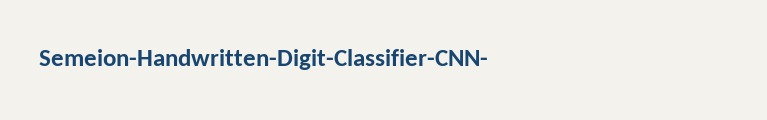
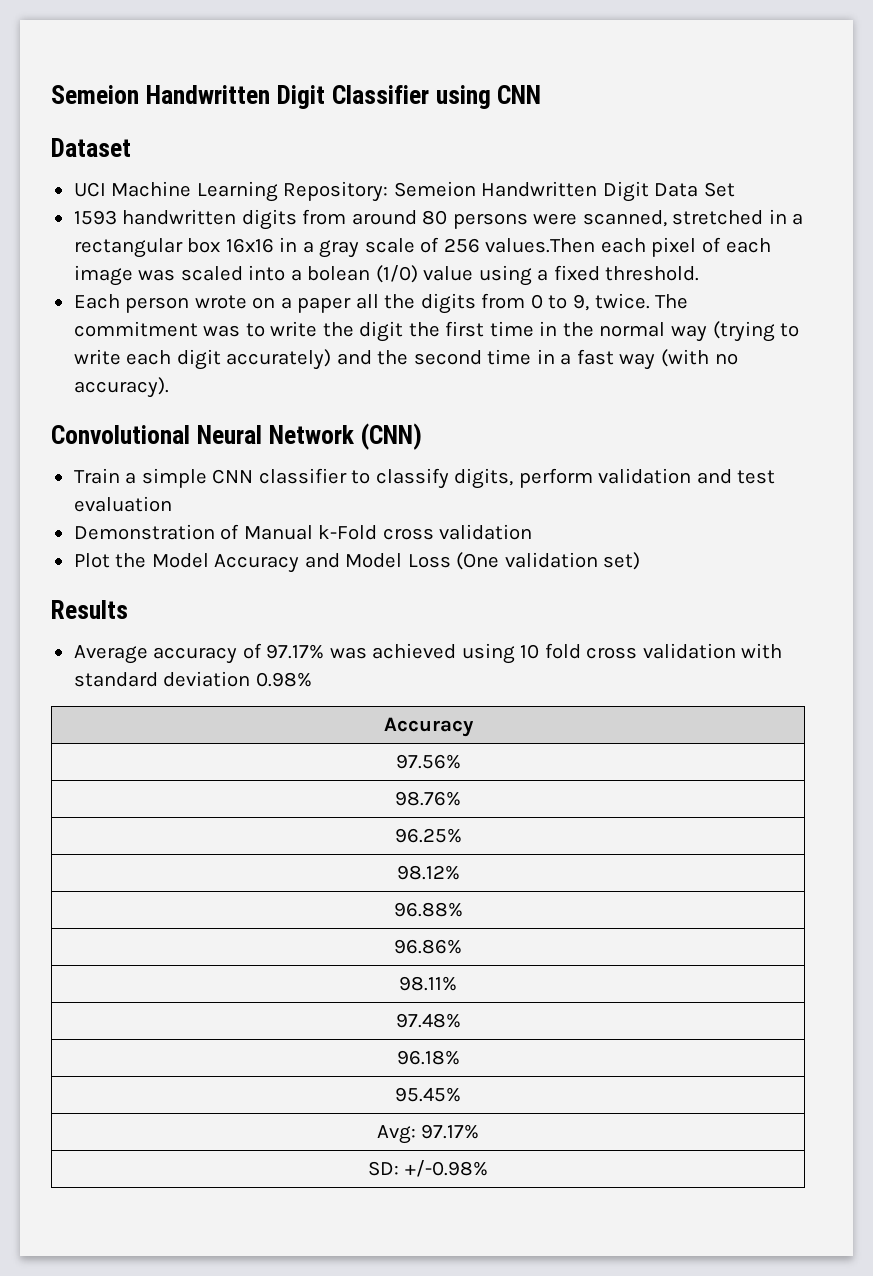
[39,49,488,70] Semeion-Handwritten-Digit-Classifier-CNN- -> [51,85,542,109] [51,138,131,157] [73,181,735,202] [73,209,804,230] [73,237,771,258] [73,265,700,286] [73,293,689,314] [73,321,800,342] [73,349,738,370] [73,377,169,398] [51,423,422,450] [73,468,776,489] [73,496,172,512] [73,524,533,540] [73,552,641,573] [51,600,128,619] [73,643,783,664] [73,671,312,687] [383,717,474,737] [395,754,461,769] [395,791,461,806] [394,828,462,843] [396,865,460,880] [393,902,463,917] [394,939,462,954] [399,976,457,991] [395,1013,461,1028] [396,1050,460,1065] [395,1087,461,1102] [376,1124,480,1144] [368,1160,488,1177] Semeion Handwritten Digit Classifier using CNN // Dataset // UCI Machine Learning Repository: Semeion Handwritten Digit Data Set // 1593 handwritten digits from around 80 persons were scanned, stretched in a rectangular box 16x16 in a gray scale of 256 values.Then each pixel of each image was scaled into a bolean (1/0) value using a fixed threshold. // Each person wrote on a paper all the digits from 0 to 9, twice. The commitment was to write the digit the first time in the normal way (trying to write each digit accurately) and the second time in a fast way (with no accuracy). // Convolutional Neural Network (CNN) // Train a simple CNN classifier to classify digits, perform validation and test evaluation // Demonstration of Manual k-Fold cross validation // Plot the Model Accuracy and Model Loss (One validation set) // Results // Average accuracy of 97.17% was achieved using 10 fold cross validation with standard deviation 0.98% // Accuracy // 97.56% // 98.76% // 96.25% // 98.12% // 96.88% // 96.86% // 98.11% // 97.48% // 96.18% // 95.45% // Avg: 97.17% // SD: +/-0.98%

